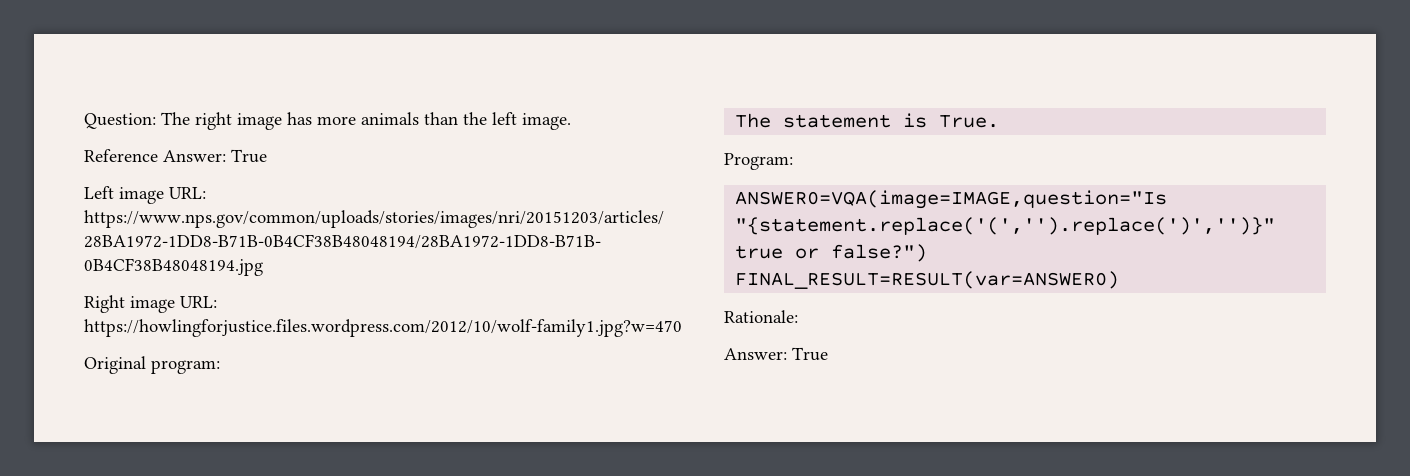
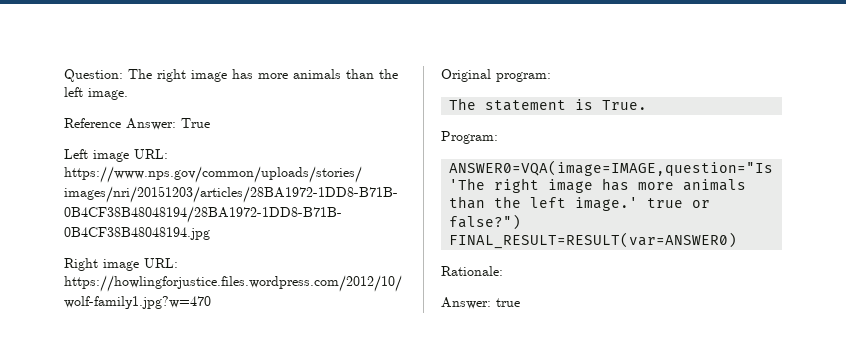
[735,217,1276,235] "{statement.replace('(','').replace(')','')}" -> [449,178,747,193] [449,196,639,211] 'The right image has more animals than the left image.'
[792,347,828,361] True -> [496,298,520,307] true

